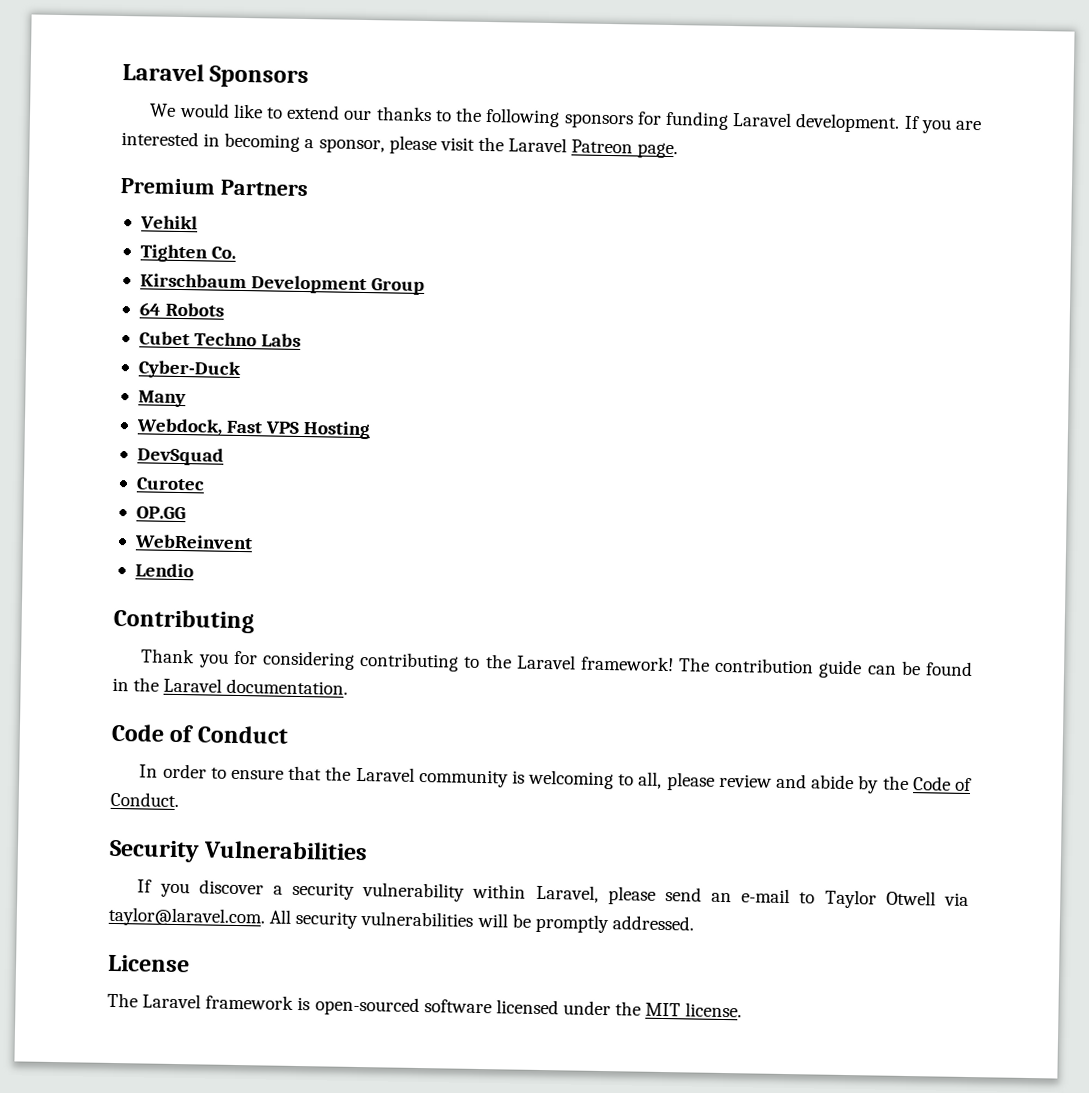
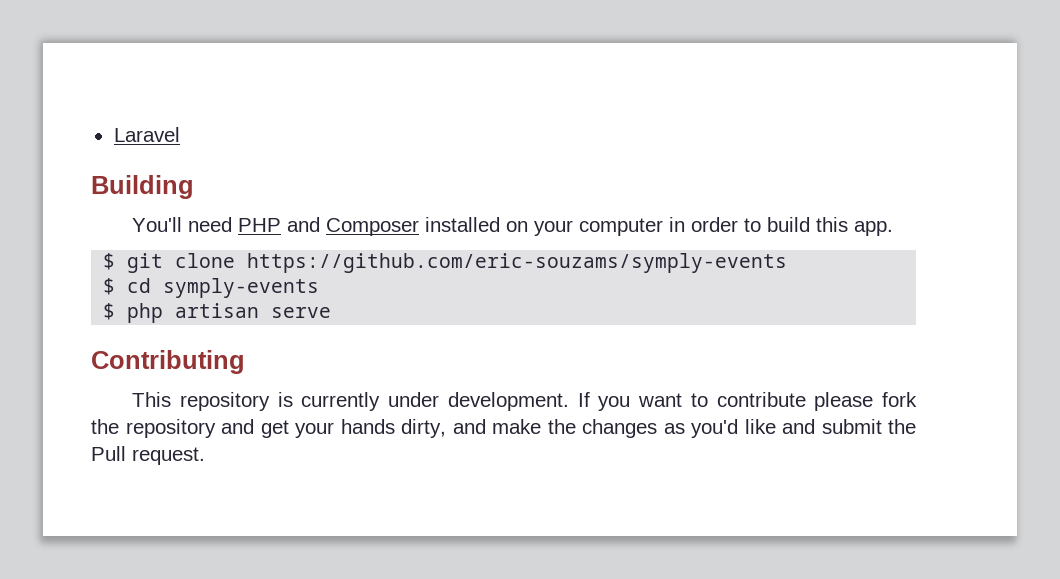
[122,63,310,89] [150,102,982,134] [121,131,679,159] [120,178,308,197] [139,215,198,230] [139,244,237,263] [139,273,426,296] [138,302,225,317] [138,331,302,347] [137,360,241,379] [137,390,186,408] [135,418,372,440] [136,447,224,466] [135,477,205,491] [135,506,186,520] [133,534,253,550] [134,563,194,578] [113,608,254,634] [141,648,974,679] [112,677,349,695] [111,723,289,744] [139,763,973,794] [110,791,179,808] [109,839,369,863] [137,879,969,909] [108,906,694,934] [107,954,190,973] [107,992,743,1018] Laravel Sponsors // We would like to extend our thanks to the following sponsors for funding Laravel development. If you are interested in becoming a sponsor, please visit the Laravel Patreon page. // Premium Partners // Vehikl // Tighten Co. // Kirschbaum Development Group // 64 Robots // Cubet Techno Labs // Cyber-Duck // Many // Webdock, Fast VPS Hosting // DevSquad // Curotec // OP.GG // WebReinvent // Lendio // Contributing // Thank you for considering contributing to the Laravel framework! The contribution guide can be found in the Laravel documentation. // Code of Conduct // In order to ensure that the Laravel community is welcoming to all, please review and abide by the Code of Conduct. // Security Vulnerabilities // If you discover a security vulnerability within Laravel, please send an e-mail to Taylor Otwell via taylor@laravel.com. All security vulnerabilities will be promptly addressed. // License // The Laravel framework is open-sourced software licensed under the MIT license. -> [113,127,180,142] [91,175,194,199] [132,217,894,236] [103,253,788,273] [103,278,320,298] [103,303,332,323] [91,350,245,374] [132,392,918,411] [91,419,916,438] [91,446,205,465] Laravel // Building // You'll need PHP and Composer installed on your computer in order to build this app. // $ git clone https://github.com/eric-souzams/symply-events // $ cd symply-events // $ php artisan serve // Contributing // This repository is currently under development. If you want to contribute please fork the repository and get your hands dirty, and make the changes as you'd like and submit the Pull request.

